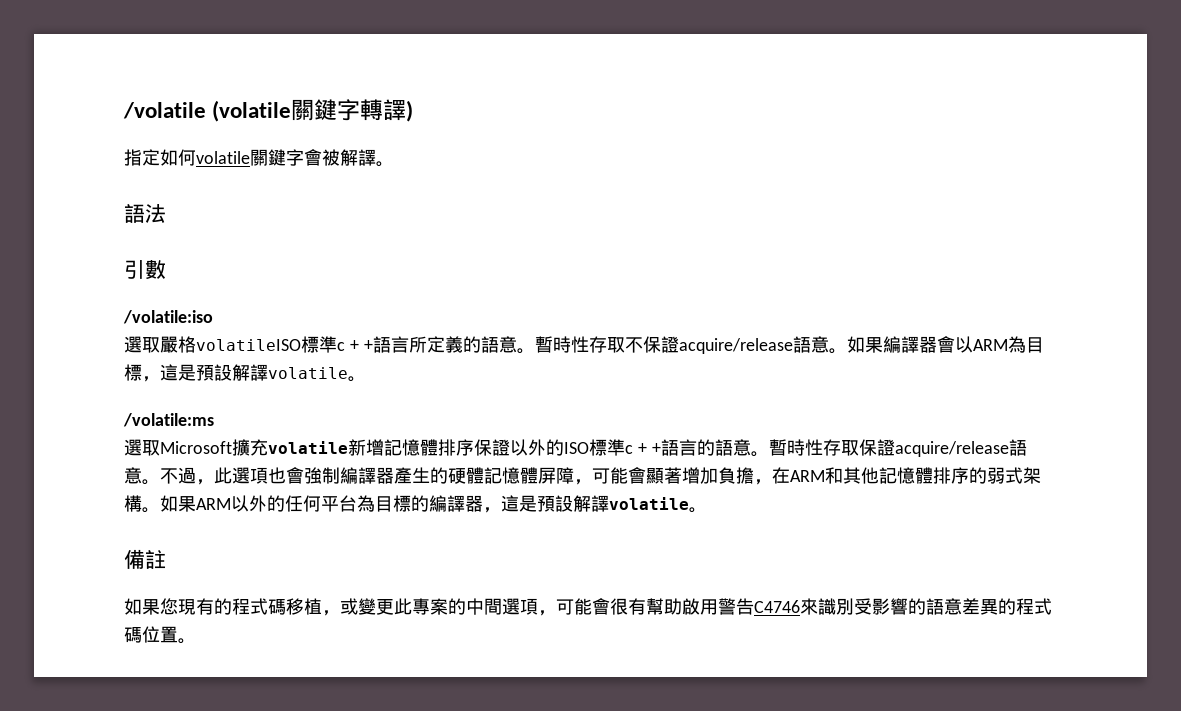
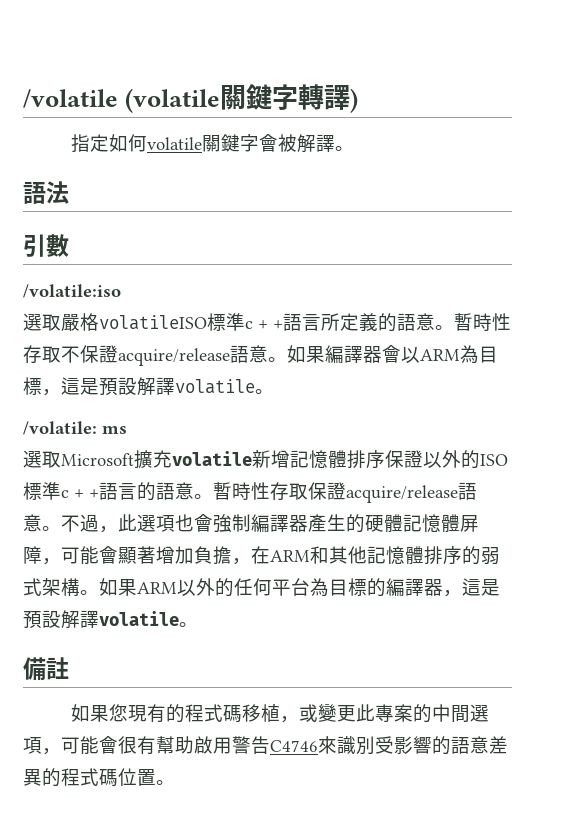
[123,413,214,427] /volatile:ms -> [23,421,127,435] /volatile: ms

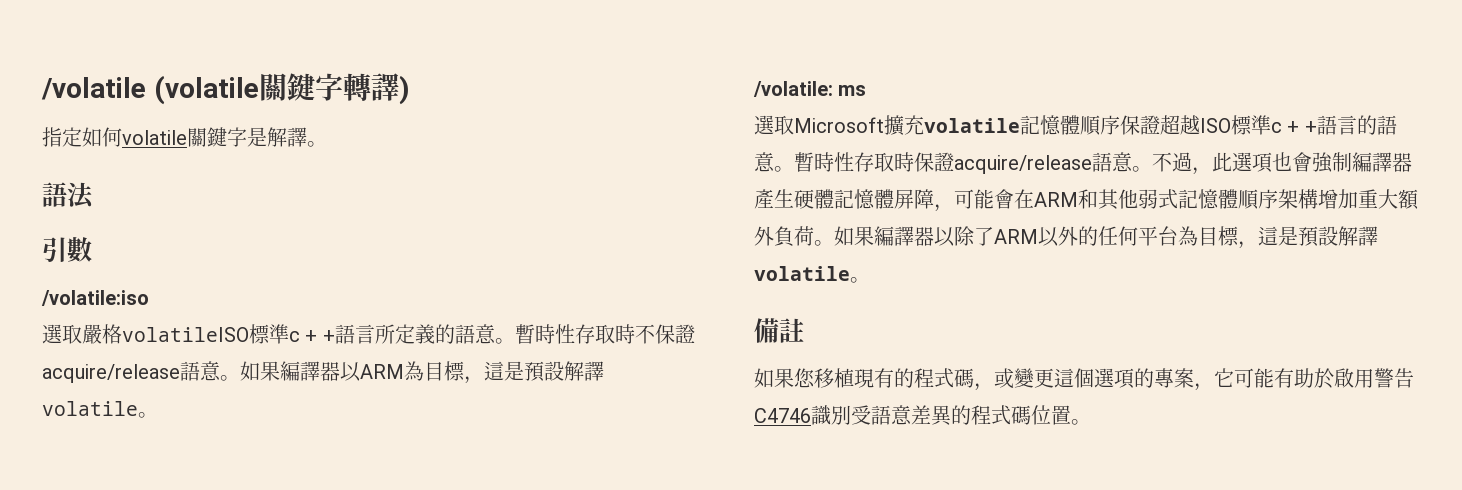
[258,134,297,152] 會被 -> [247,127,267,147] 是
(61, 354) none -> [614,324,635,344] 時
[382,345,401,363] 會 -> (340, 371) none
[252,450,480,469] 新增記憶體排序保證以外的 -> [1020,115,1200,136] 記憶體順序保證超越
(308, 491) none -> [894,152,914,172] 時
[346,514,365,533] 的 -> (794, 198) none
[118,546,500,565] [23,578,137,596] 顯著增加負擔，在ARM和其他記憶體排序的弱式架構。如果 -> [1014,189,1419,210] [754,226,994,247] 在ARM和其他弱式記憶體順序架構增加重大額外負荷。如果編譯器以除了
[367,578,443,597] 的編譯器 -> (1239, 236) none
(128, 713) none -> [814,368,854,388] 移植
[241,703,280,722] 移植 -> (974, 378) none
[355,704,489,723] [23,736,451,755] 此專案的中間選項，可能會很有幫助啟用警告C4746來識別受影響的 -> [1054,368,1414,391] [754,405,871,425] 這個選項的專案，它可能有助於啟用警告C4746識別受

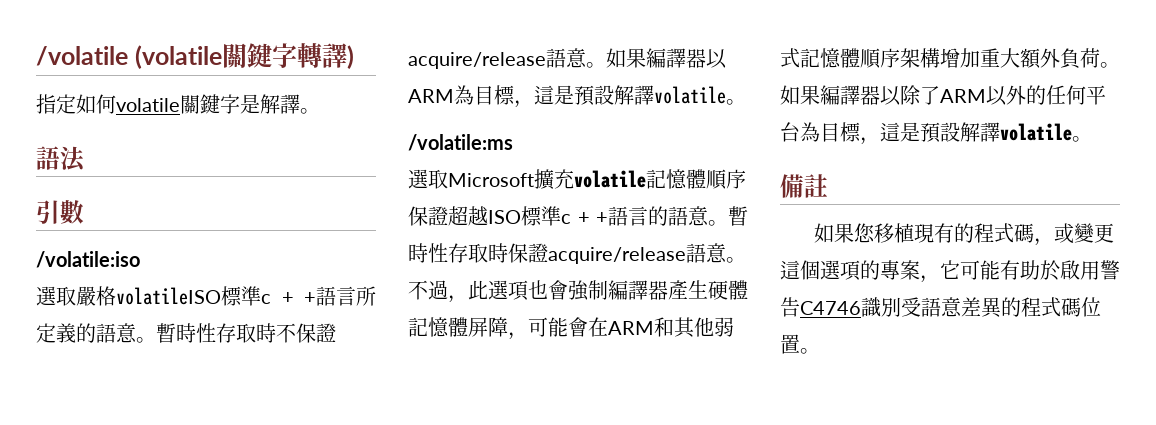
[753,81,867,97] /volatile: ms -> [408,134,513,151] /volatile:ms

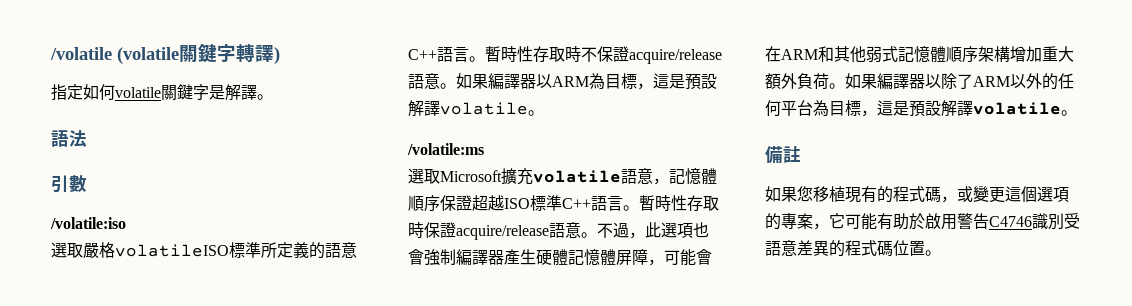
[261,286,356,306] c + +語言 -> (261, 250) none
(137, 333) none -> [408,47,469,62] C++語言
(646, 179) none -> [621,168,669,185] 語意，
[561,206,709,226] c + +語言的語意 -> [562,196,623,211] C++語言

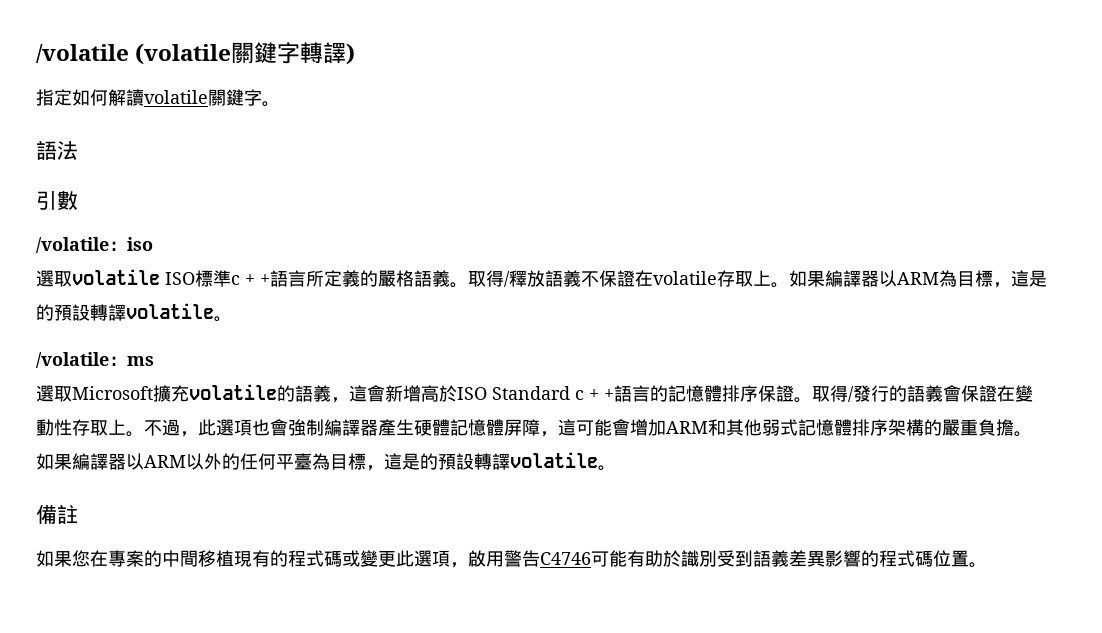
(115, 92) none -> [108,89,144,106] 解讀
[209,84,257,101] 是解譯 -> (262, 97) none
[50,217,126,229] [51,242,357,259] [408,46,722,64] [408,73,440,89] /volatile:iso // 選取嚴格volatileISO標準所定義的語意C++語言。暫時性存取時不保證acquire/release語意 -> [36,237,153,253] [36,269,771,288] /volatile：iso // 選取volatile ISO標準c + +語言所定義的嚴格語義。取得/釋放語義不保證在volatile存取上
[685,73,717,90] [408,100,544,117] [407,143,484,155] 預設解譯volatile。 // /volatile:ms -> [36,303,232,322] [36,352,154,368] 的預設轉譯volatile。 // /volatile：ms
[621,168,717,185] [408,195,719,212] [408,222,581,240] 語意，記憶體順序保證超越ISO標準C++語言。暫時性存取時保證acquire/release語意 -> [277,385,1033,403] [36,419,126,436] 的語義，這會新增高於ISO Standard c + +語言的記憶體排序保證。取得/發行的語義會保證在變動性存取上
[664,249,712,266] [765,46,781,62] 可能會在 -> [558,419,666,436] 這可能會增加
[946,46,1074,63] [765,73,973,90] 順序架構增加重大額外負荷。如果編譯器以除了 -> [852,419,1032,437] [36,453,144,470] 排序架構的嚴重負擔。如果編譯器以
[797,100,957,117] 台為目標，這是預設解 -> [294,453,492,471] 臺為目標，這是的預設轉
(813, 194) none -> [90,550,198,567] 在專案的中間
[941,185,1069,203] [765,213,1080,230] [765,240,829,256] ，或變更這個選項的專案，它可能有助於啟用警告C4746識別受語意差異 -> [342,550,861,568] 或變更此選項，啟用警告C4746可能有助於識別受到語義差異影響

